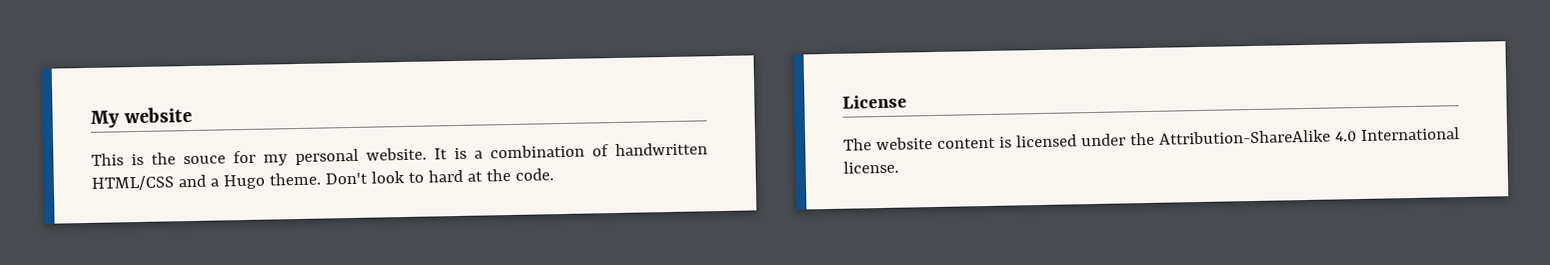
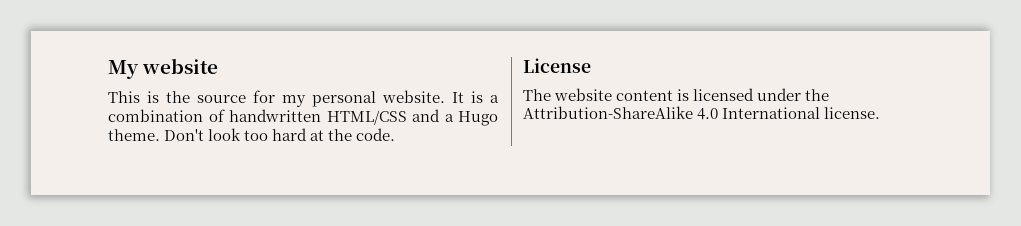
[183,155,226,165] souce -> [197,95,246,103] source
[407,172,424,183] to -> [244,130,269,141] too

